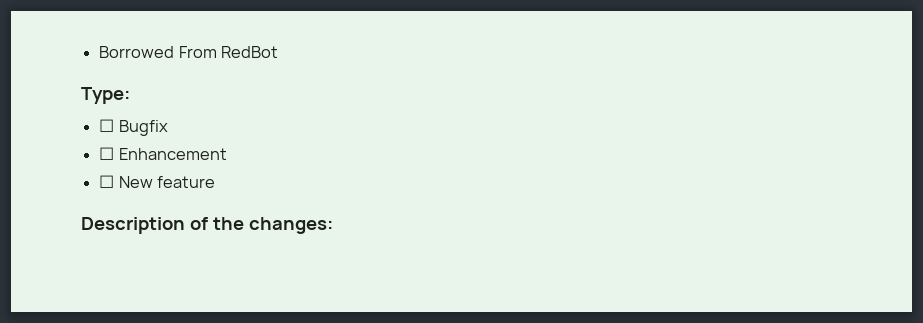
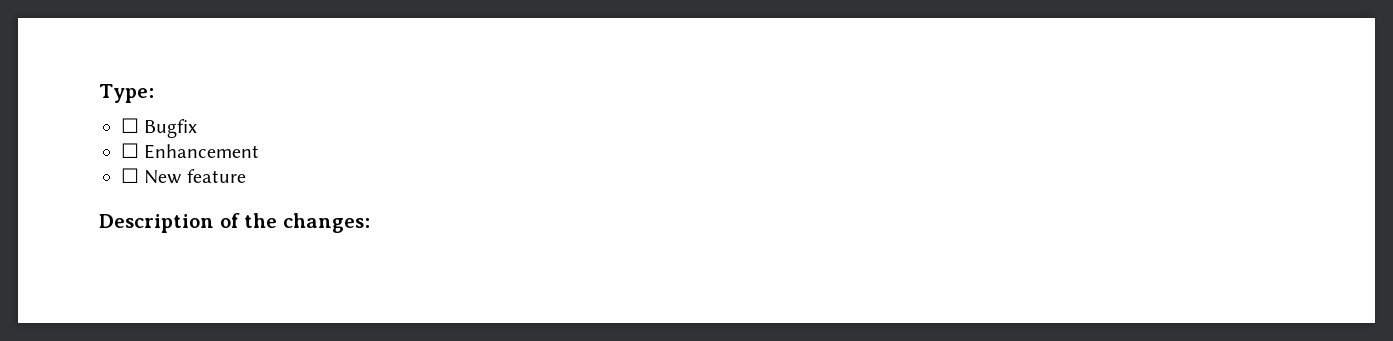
[99,46,279,58] Borrowed From RedBot // -> (99, 93) none

